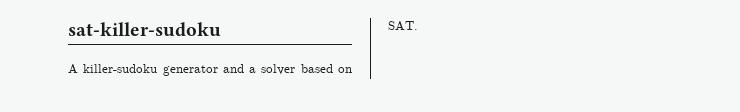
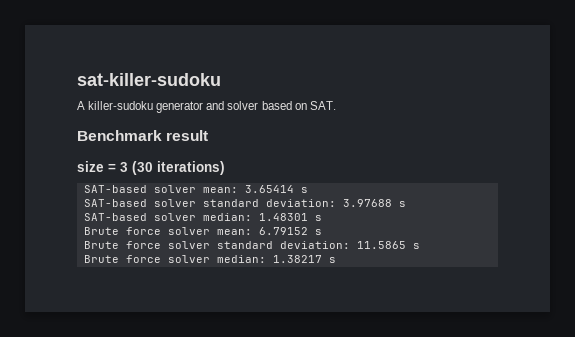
[249,67,257,73] a -> (225, 105) none
(418, 26) none -> [77,130,209,141] [77,161,225,175] [83,185,308,193] [83,199,406,207] [83,213,322,221] [83,227,322,235] [83,241,420,249] [83,255,336,263] // Benchmark result // size = 3 (30 iterations) // SAT-based solver mean: 3.65414 s // SAT-based solver standard deviation: 3.97688 s // SAT-based solver median: 1.48301 s // Brute force solver mean: 6.79152 s // Brute force solver standard deviation: 11.5865 s // Brute force solver median: 1.38217 s

